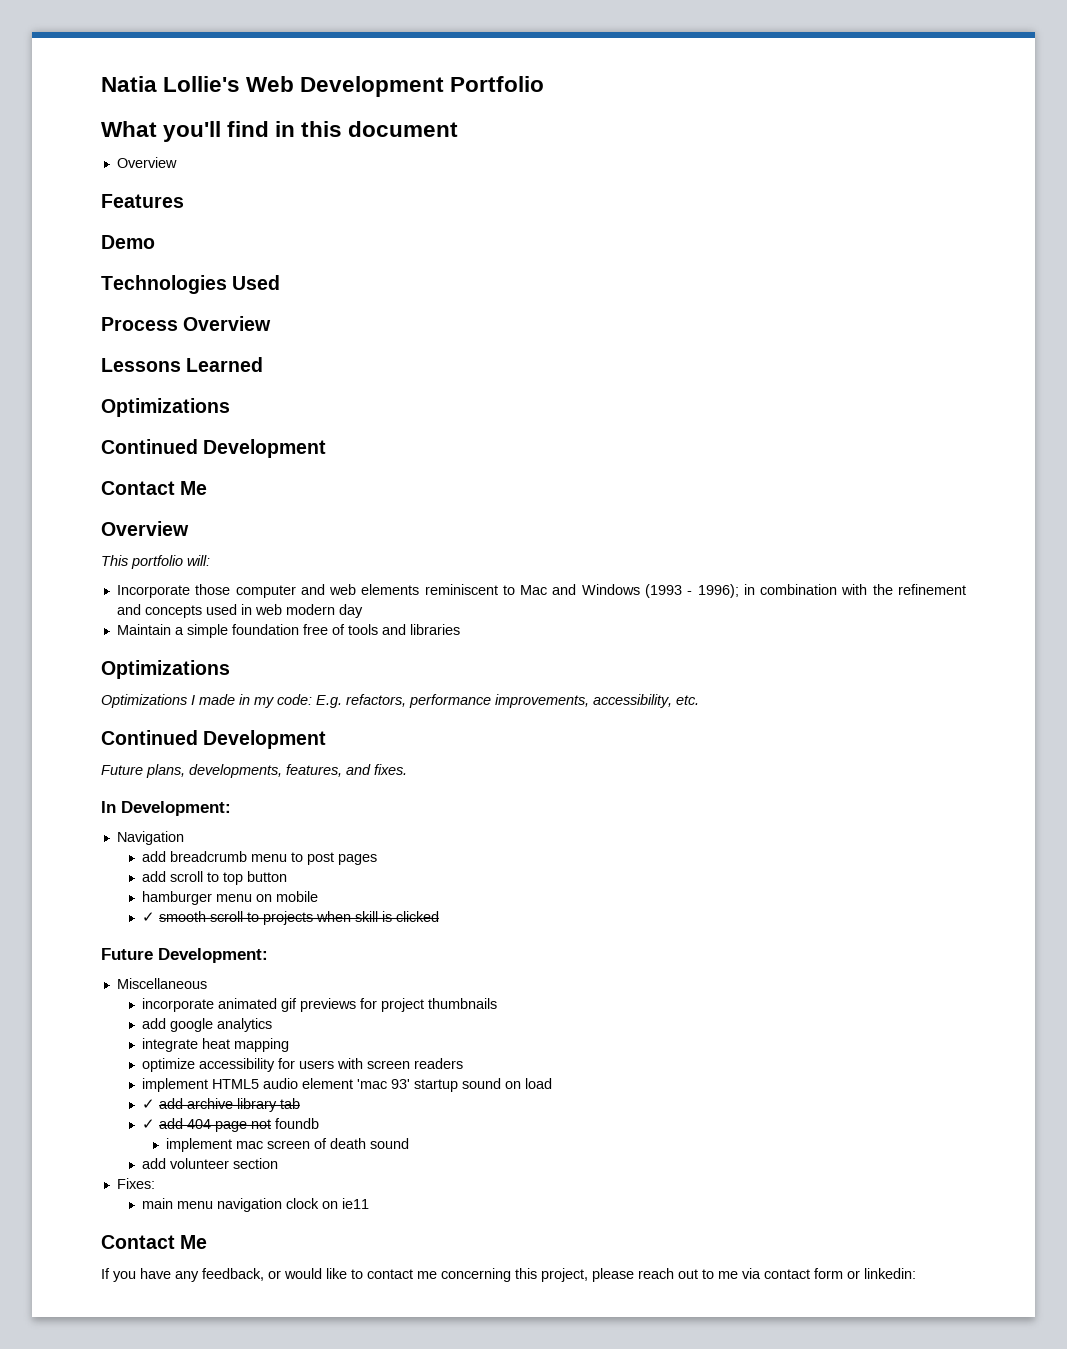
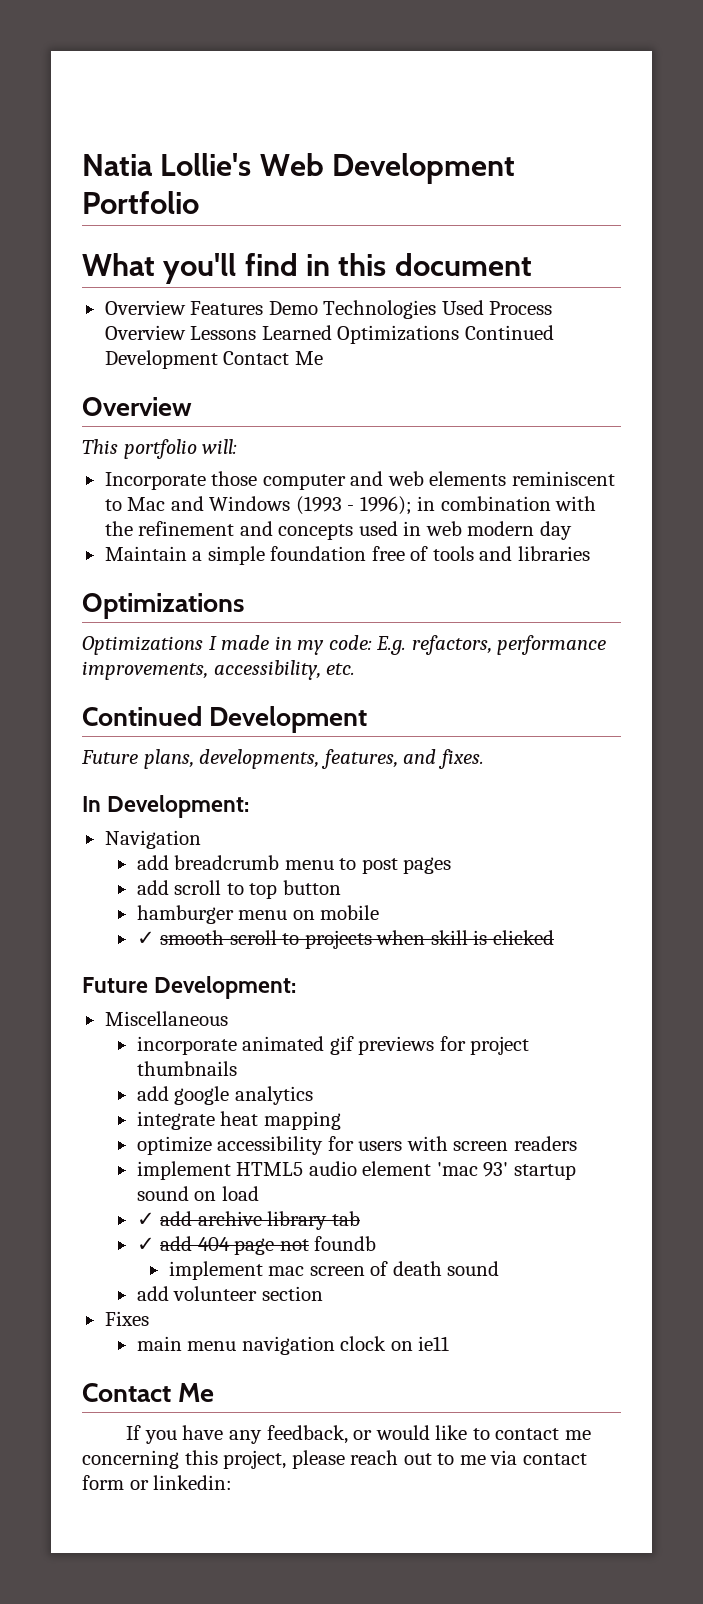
(177, 162) // -> (186, 307) none
(184, 201) // -> (264, 308) none
(155, 242) // -> (318, 308) none
(281, 282) // -> (484, 307) none
(272, 323) // -> (186, 332) none
[101,398,230,417] [101,439,327,458] // Optimizations // Continued Development // -> [337,325,554,344] [104,350,218,369] Optimizations Continued Development
[116,1178,155,1189] Fixes: -> [104,1311,149,1326] Fixes

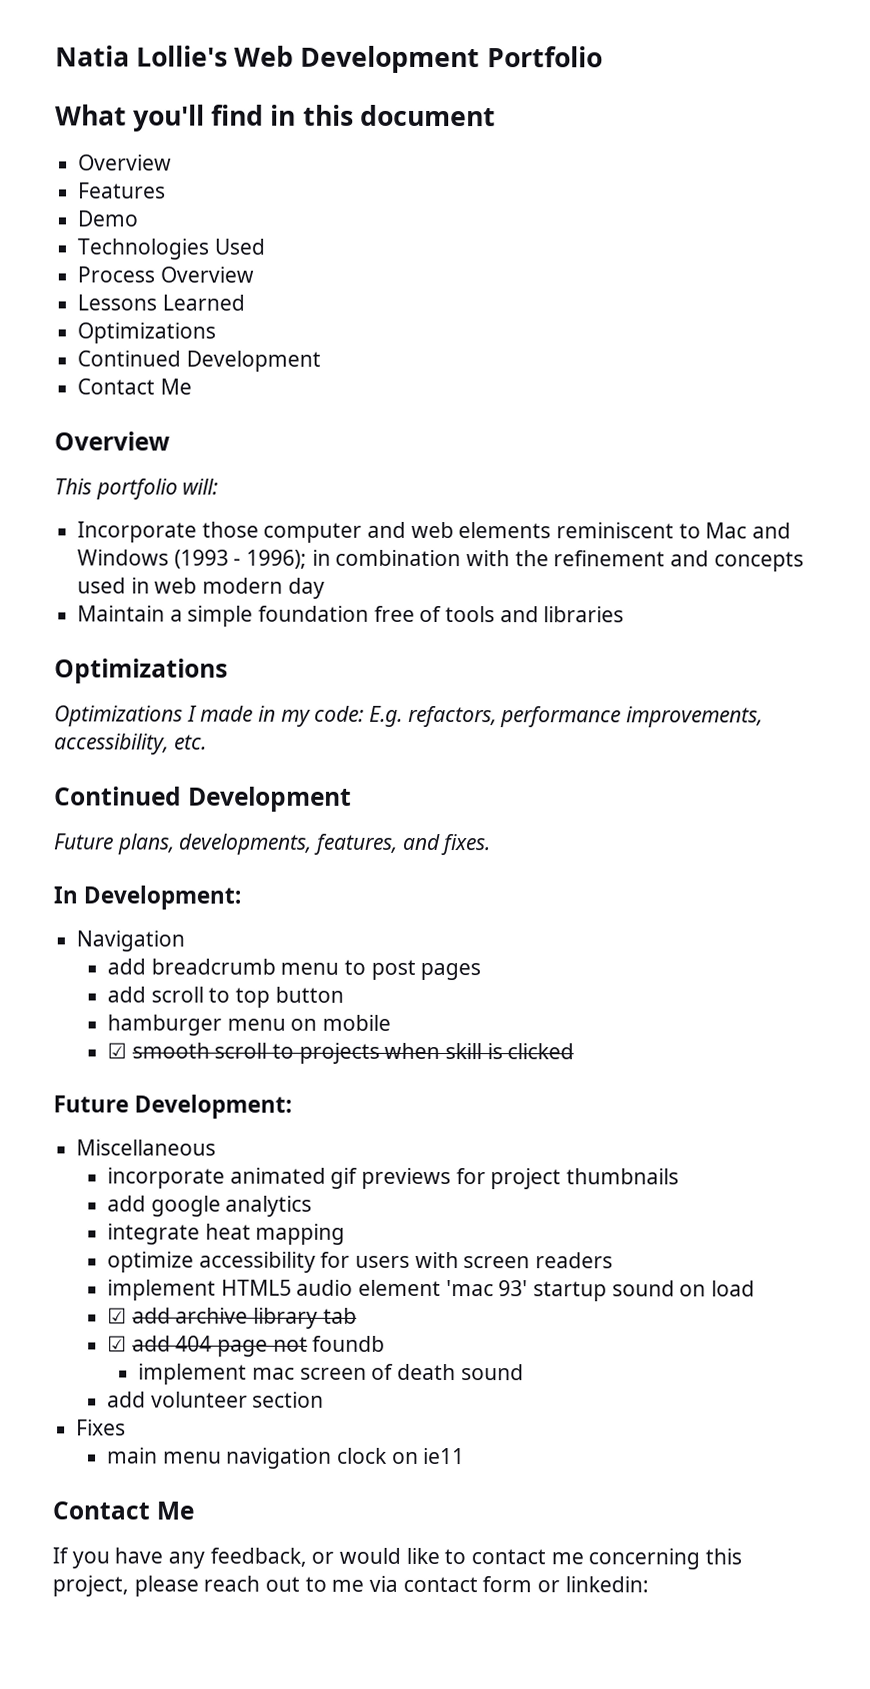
(186, 307) none -> (173, 162) //
(264, 308) none -> (167, 190) //
(318, 308) none -> (139, 218) //
(484, 307) none -> (265, 246) //
(186, 332) none -> (254, 274) //
[337,325,554,344] [104,350,218,369] Optimizations Continued Development -> [77,322,217,344] [77,350,321,372] // Optimizations // Continued Development //
[136,931,155,945] ✓ -> [107,1042,128,1059] ☑
[136,1212,155,1226] ✓ -> [107,1307,128,1324] ☑
[136,1237,155,1251] ✓ -> [107,1335,128,1352] ☑

